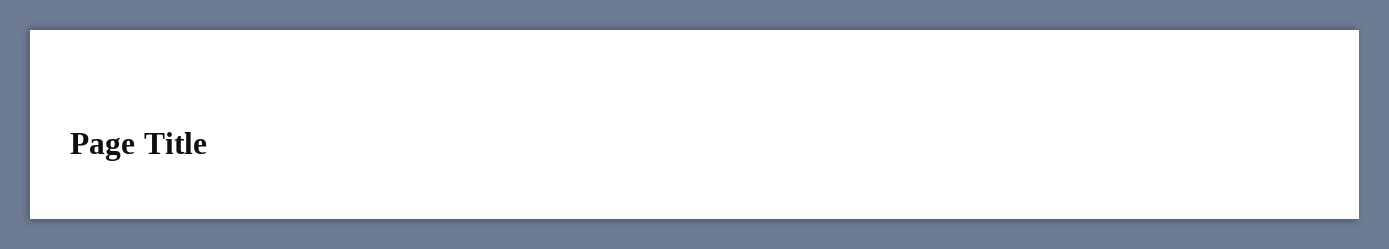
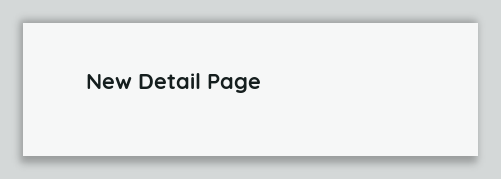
[70,132,207,161] Page Title -> [86,73,261,93] New Detail Page

